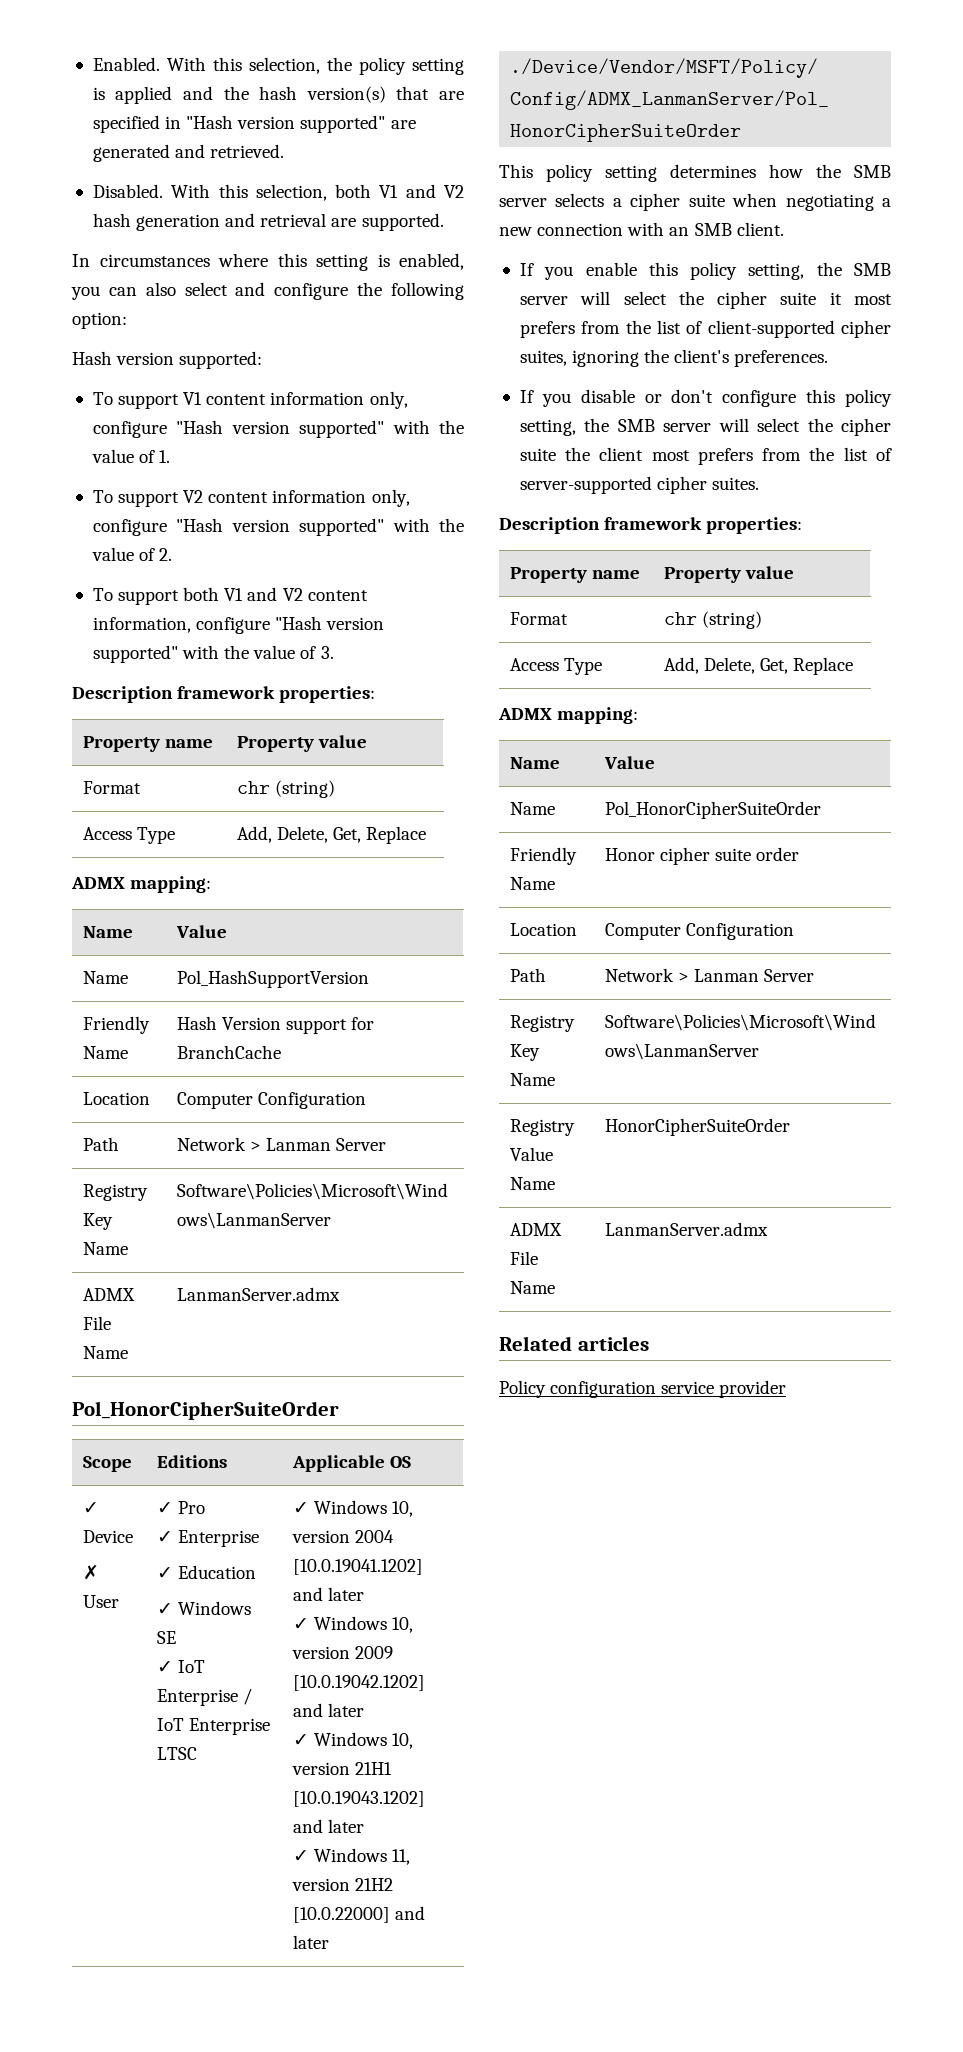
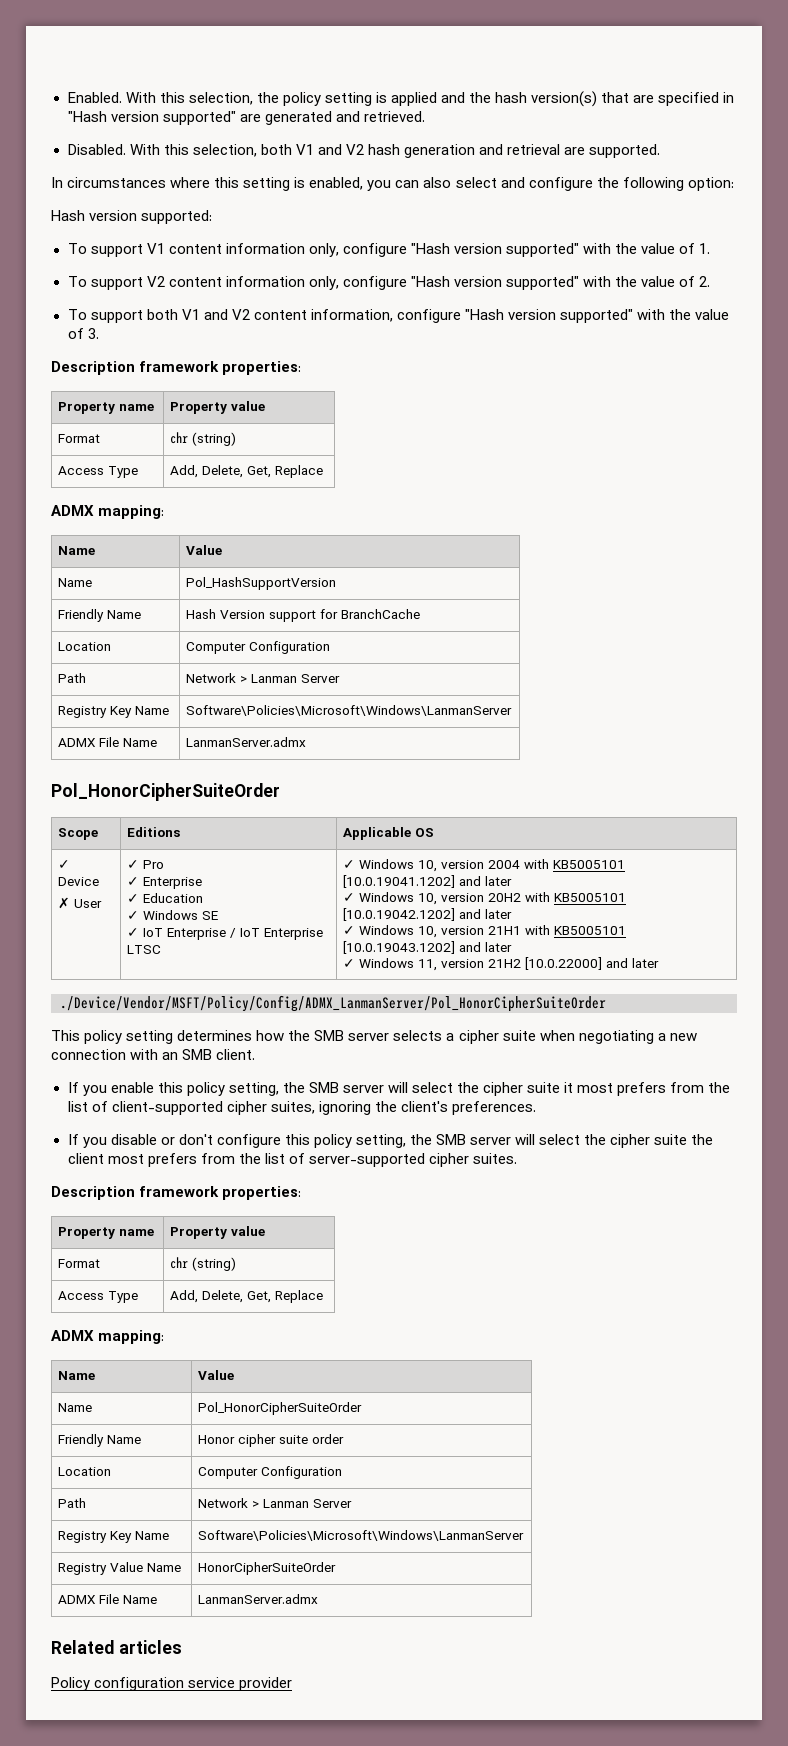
(395, 1536) none -> [524,859,626,869] with KB5005101
[355,1646,394,1659] 2009 -> [488,892,627,902] 20H2 with KB5005101
(393, 1768) none -> [525,925,627,935] with KB5005101

